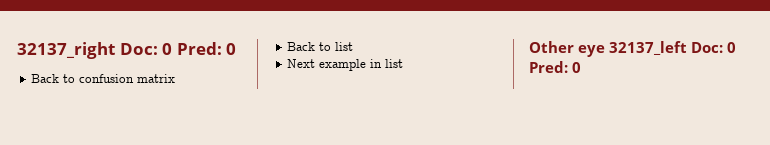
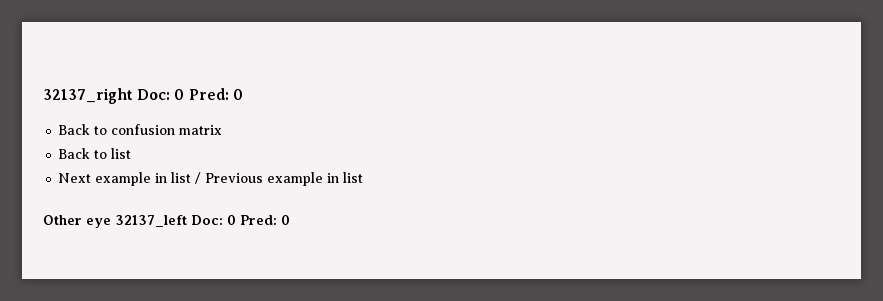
(404, 63) none -> [195,172,364,186] / Previous example in list

